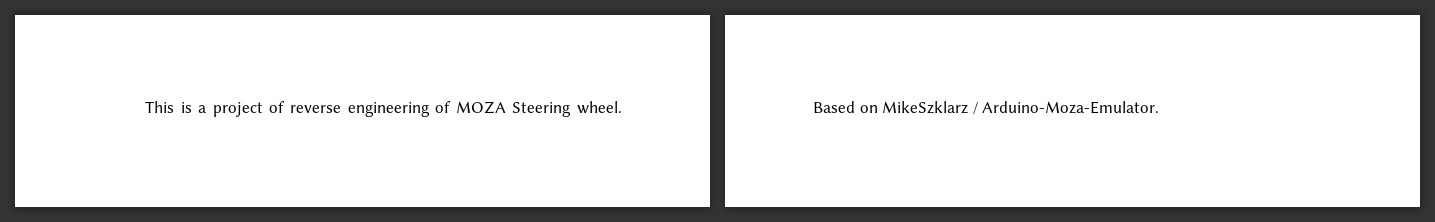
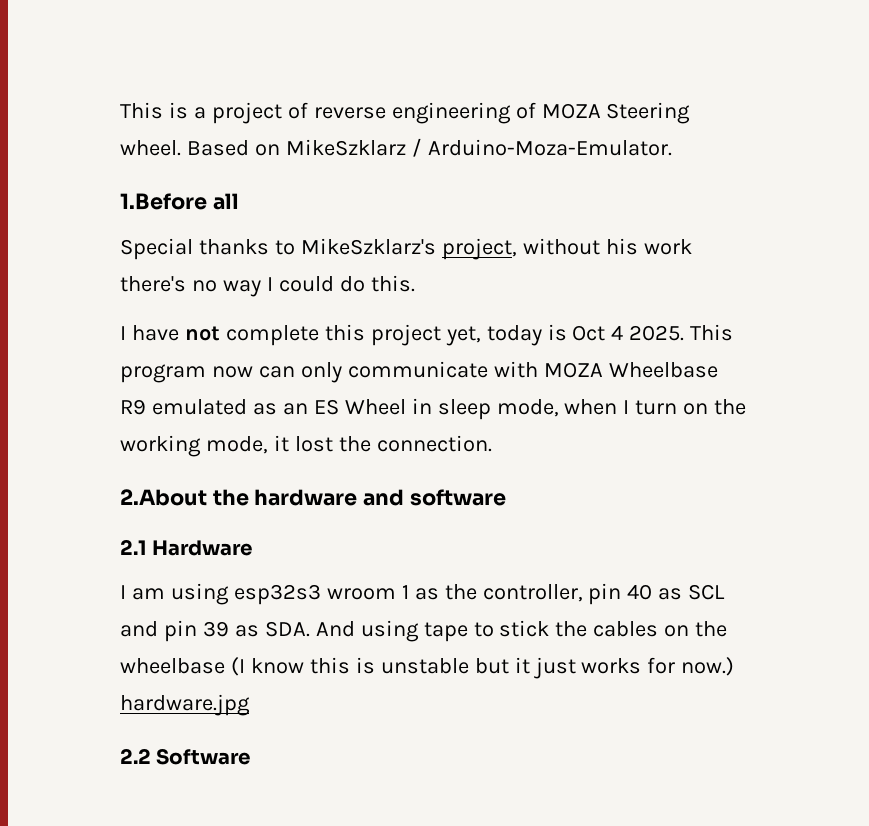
(1160, 107) none -> [120,193,239,210] [120,238,692,260] [120,275,415,297] [120,324,734,346] [120,361,718,383] [120,398,747,420] [120,435,492,457] [120,489,506,506] [120,539,253,556] [120,583,726,605] [120,620,728,642] [120,657,735,679] [120,694,250,716] [120,748,251,765] // 1.Before all // Special thanks to MikeSzklarz's project, without his work there's no way I could do this. // I have not complete this project yet, today is Oct 4 2025. This program now can only communicate with MOZA Wheelbase R9 emulated as an ES Wheel in sleep mode, when I turn on the working mode, it lost the connection. // 2.About the hardware and software // 2.1 Hardware // I am using esp32s3 wroom 1 as the controller, pin 40 as SCL and pin 39 as SDA. And using tape to stick the cables on the wheelbase (I know this is unstable but it just works for now.) hardware.jpg // 2.2 Software

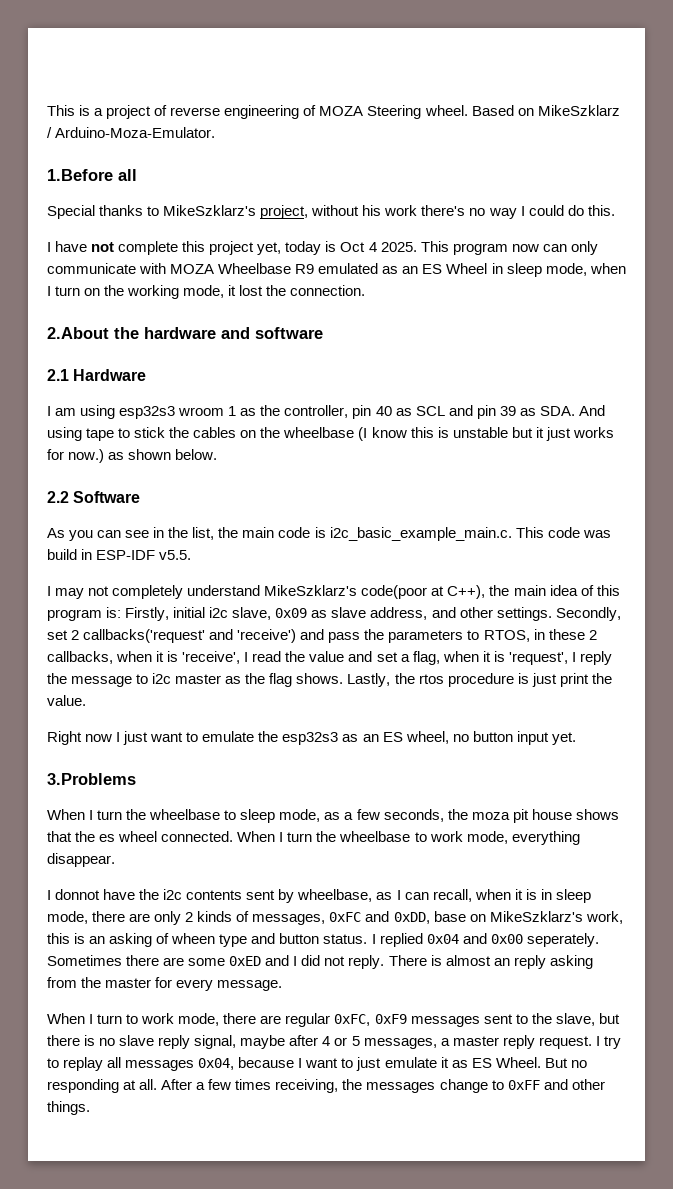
[120,694,250,716] hardware.jpg -> [108,449,218,460] as shown below.
(251, 756) none -> [47,527,611,541] [47,549,192,560] [47,585,620,599] [47,607,621,621] [47,629,597,643] [47,651,612,665] [47,673,612,687] [47,695,86,706] [47,731,576,745] [47,773,136,785] [47,809,619,823] [47,831,580,845] [47,853,115,867] [47,889,591,903] [47,911,623,925] [47,933,599,947] [47,955,593,969] [47,977,283,991] [47,1013,620,1027] [47,1035,621,1049] [47,1057,587,1071] [47,1079,605,1093] [47,1101,90,1115] // As you can see in the list, the main code is i2c_basic_example_main.c. This code was build in ESP-IDF v5.5. // I may not completely understand MikeSzklarz's code(poor at C++), the main idea of this program is: Firstly, initial i2c slave, 0x09 as slave address, and other settings. Secondly, set 2 callbacks('request' and 'receive') and pass the parameters to RTOS, in these 2 callbacks, when it is 'receive', I read the value and set a flag, when it is 'request', I reply the message to i2c master as the flag shows. Lastly, the rtos procedure is just print the value. // Right now I just want to emulate the esp32s3 as an ES wheel, no button input yet. // 3.Problems // When I turn the wheelbase to sleep mode, as a few seconds, the moza pit house shows that the es wheel connected. When I turn the wheelbase to work mode, everything disappear. // I donnot have the i2c contents sent by wheelbase, as I can recall, when it is in sleep mode, there are only 2 kinds of messages, 0xFC and 0xDD, base on MikeSzklarz's work, this is an asking of wheen type and button status. I replied 0x04 and 0x00 seperately. Sometimes there are some 0xED and I did not reply. There is almost an reply asking from the master for every message. // When I turn to work mode, there are regular 0xFC, 0xF9 messages sent to the slave, but there is no slave reply signal, maybe after 4 or 5 messages, a master reply request. I try to replay all messages 0x04, because I want to just emulate it as ES Wheel. But no responding at all. After a few times receiving, the messages change to 0xFF and other things.

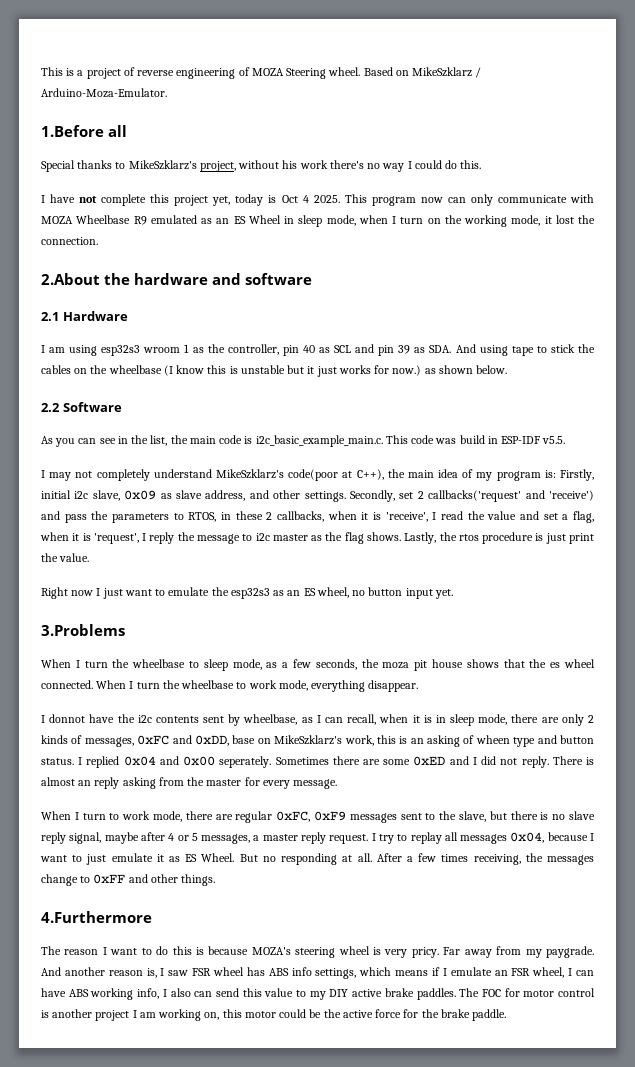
[596,585,620,596] this -> [476,472,493,481] my
(90, 1108) none -> [41,911,152,923] [41,946,594,958] [41,967,594,979] [41,988,595,1000] [41,1009,507,1021] // 4.Furthermore // The reason I want to do this is because MOZA's steering wheel is very pricy. Far away from my paygrade. And another reason is, I saw FSR wheel has ABS info settings, which means if I emulate an FSR wheel, I can have ABS working info, I also can send this value to my DIY active brake paddles. The FOC for motor control is another project I am working on, this motor could be the active force for the brake paddle.

